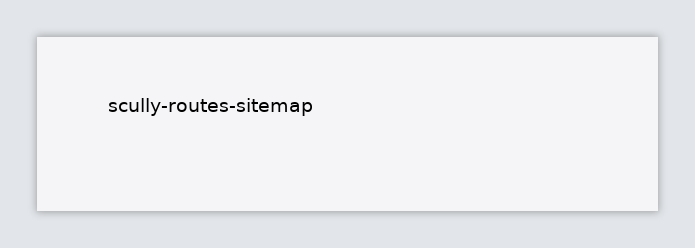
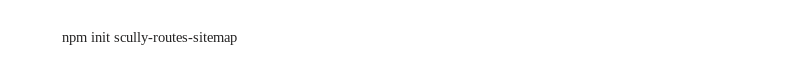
(108, 107) none -> [62,32,110,45] npm init

